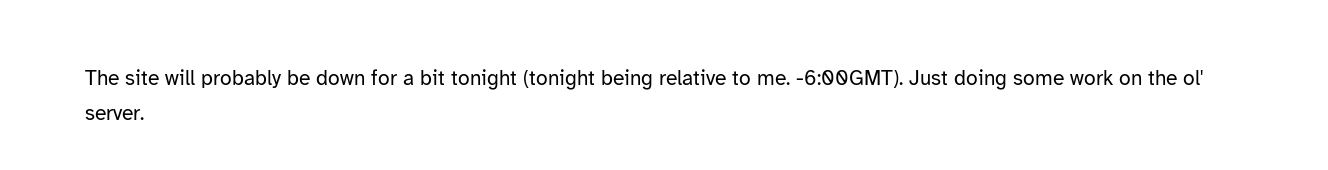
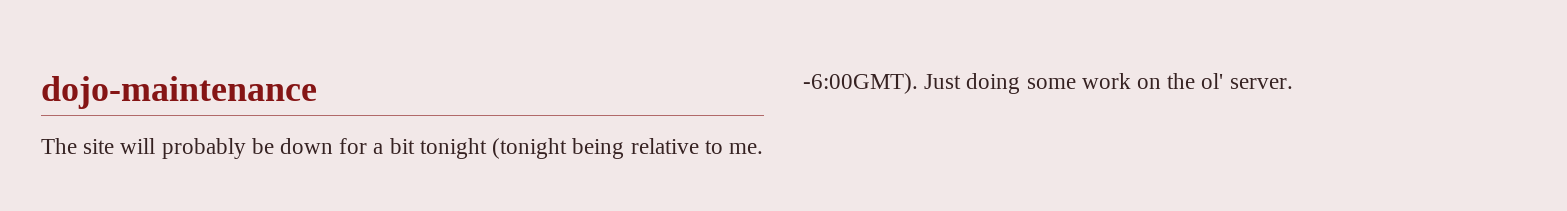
(85, 77) none -> [41,76,317,109] dojo-maintenance //

